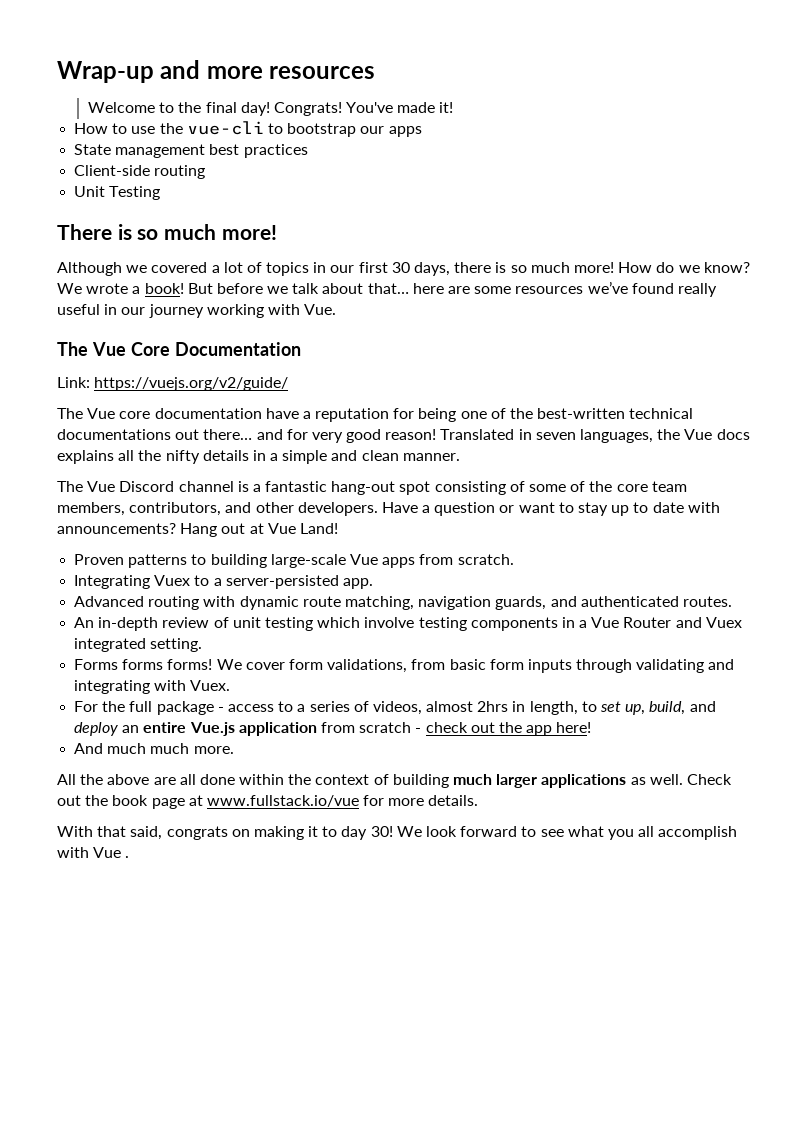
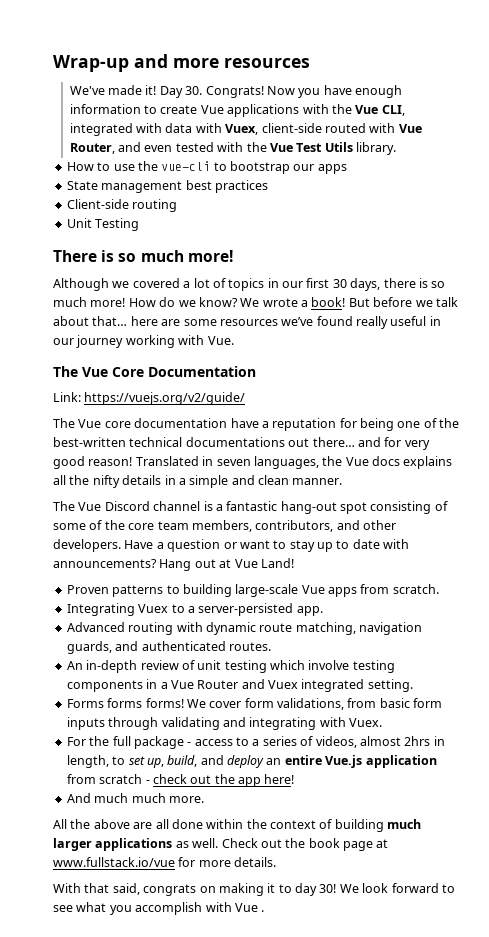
[87,102,454,116] Welcome to the final day! Congrats! You've made it! -> [69,85,402,98] [69,104,405,117] [69,123,422,136] [69,142,396,155] We've made it! Day 30. Congrats! Now you have enough information to create Vue applications with the Vue CLI, integrated with data with Vuex, client-side routed with Vue Router, and even tested with the Vue Test Utils library.
[638,826,655,837] all -> (132, 910) none

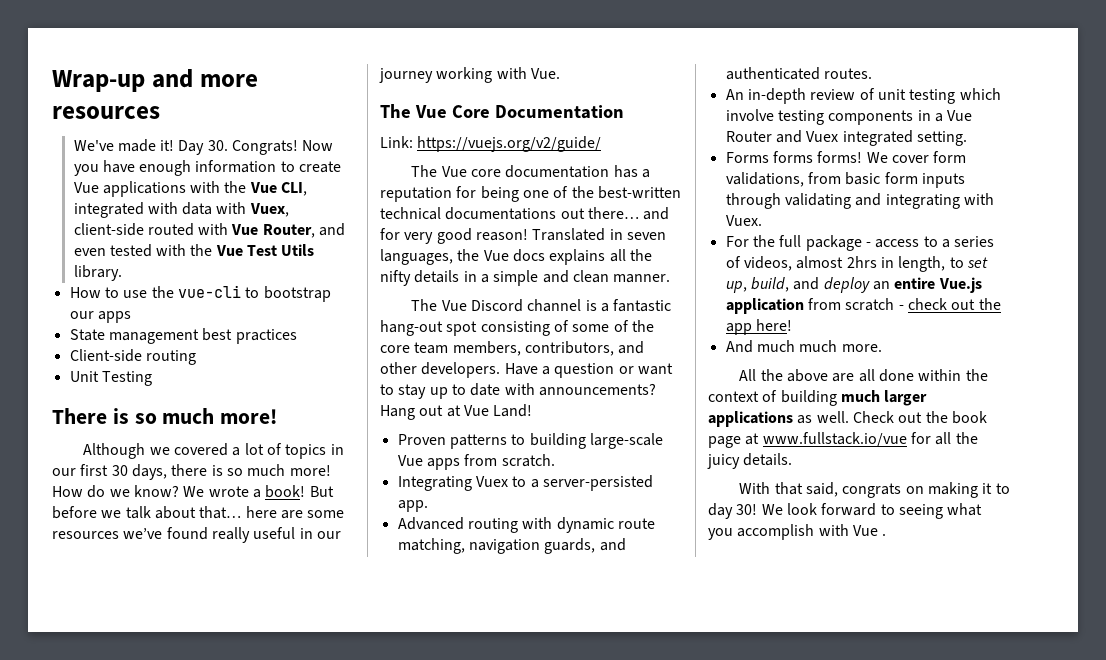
[230,418,259,428] have -> [613,165,638,178] has
[198,860,231,867] more -> [935,432,978,445] [707,454,740,469] all the juicy
[53,905,73,912] see -> [898,504,943,519] seeing

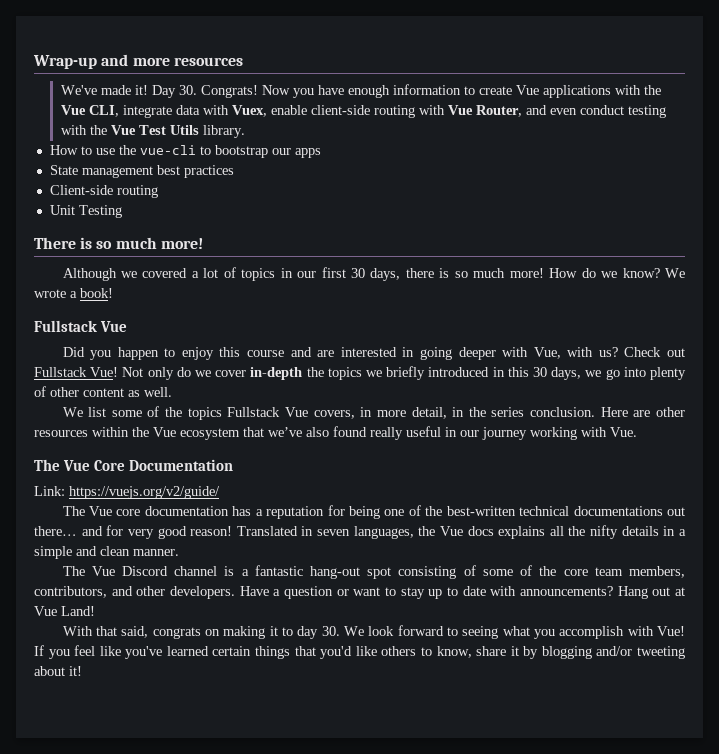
[73,202,178,218] integrated with -> [122,105,172,118] integrate
[73,223,194,236] client-side routed -> [270,105,415,118] enable client-side routing
[109,244,152,257] tested -> [579,105,666,118] conduct testing
[309,486,334,497] [52,506,345,519] [52,528,163,539] But before we talk about that… here are some resources we’ve -> [34,320,127,332] [62,347,685,360] [34,366,687,380] [34,386,172,397] [62,406,686,420] [34,427,329,440] // Fullstack Vue // Did you happen to enjoy this course and are interested in going deeper with Vue, with us? Check out Fullstack Vue! Not only do we cover in-depth the topics we briefly introduced in this 30 days, we go into plenty of other content as well. // We list some of the topics Fullstack Vue covers, in more detail, in the series conclusion. Here are other resources within the Vue ecosystem that we’ve also
[397,433,663,449] [397,454,555,470] [397,475,653,491] [397,500,428,512] [397,517,655,533] [397,538,626,554] [725,67,872,80] [725,88,1001,104] [725,109,973,125] [725,130,967,146] [725,151,967,163] [725,172,965,188] [725,193,994,209] [725,215,762,226] [725,235,995,251] [725,256,988,272] [725,277,982,293] [725,298,1001,314] [725,319,792,335] [725,340,882,353] [739,369,988,382] [708,390,928,406] [708,411,987,427] [708,432,978,448] [707,453,793,469] // Proven patterns to building large-scale Vue apps from scratch. // Integrating Vuex to a server-persisted app. // Advanced routing with dynamic route matching, navigation guards, and authenticated routes. // An in-depth review of unit testing which involve testing components in a Vue Router and Vuex integrated setting. // Forms forms forms! We cover form validations, from basic form inputs through validating and integrating with Vuex. // For the full package - access to a series of videos, almost 2hrs in length, to set up, build, and deploy an entire Vue.js application from scratch - check out the app here! // And much much more. // All the above are all done within the context of building much larger applications as well. Check out the book page at www.fullstack.io/vue for all the juicy details. -> (95, 611) none
[736,504,758,515] 30! -> [321,626,340,636] 30.
[852,525,887,536] Vue . -> [657,626,686,636] [34,645,685,659] [34,666,82,676] Vue! If you feel like you've learned certain things that you'd like others to know, share it by blogging and/or tweeting about it!

